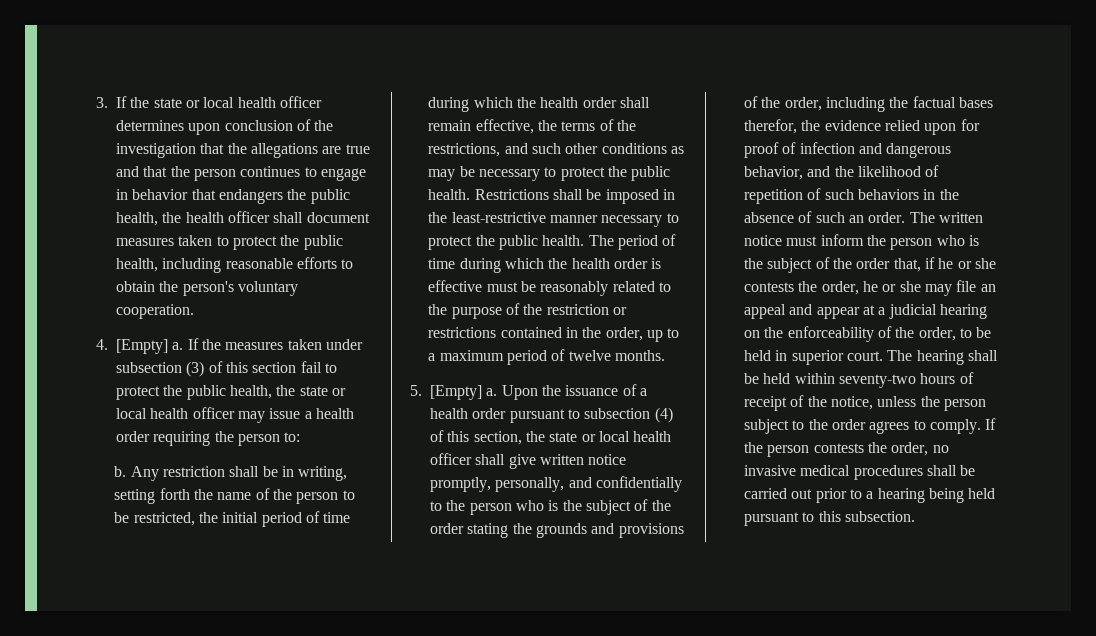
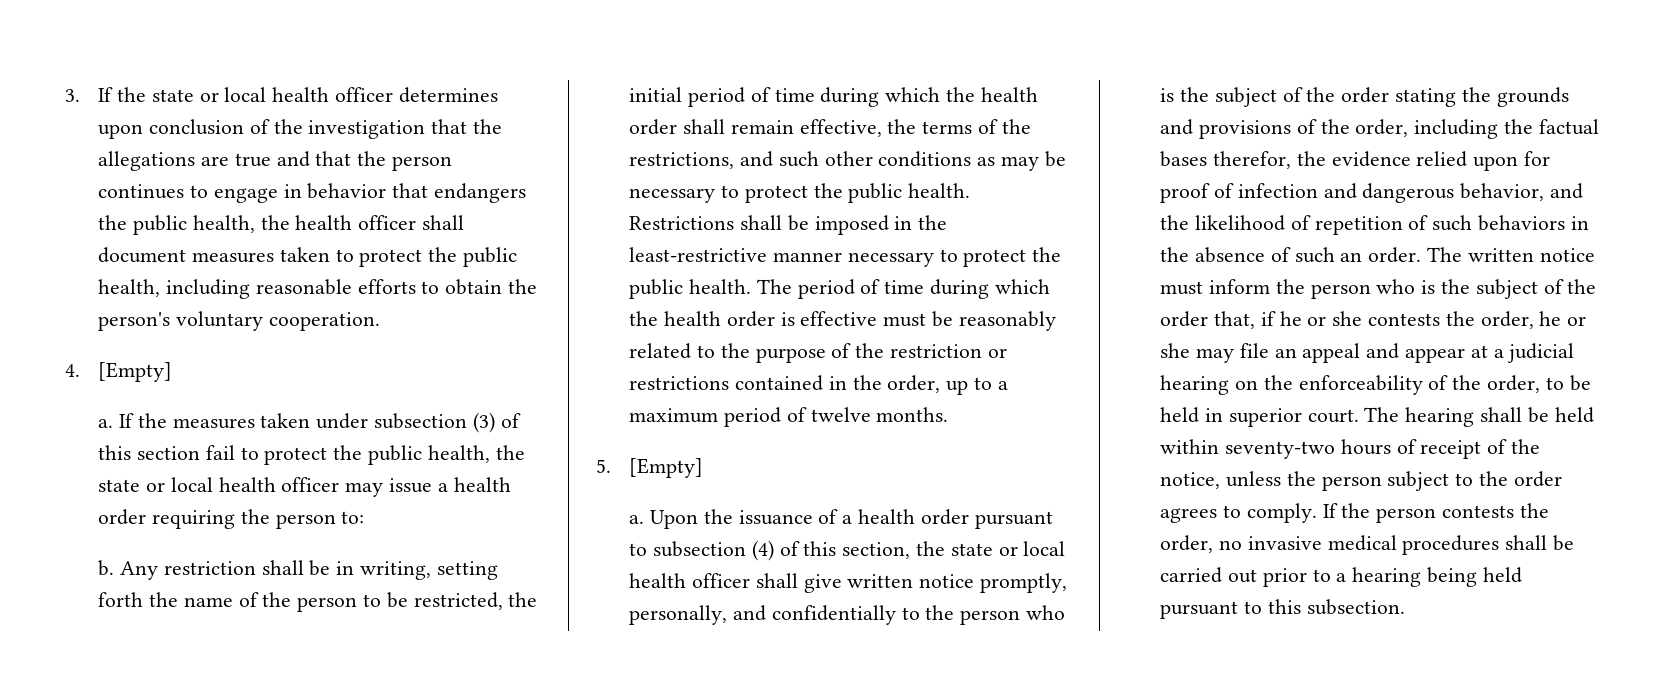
(168, 346) none -> (173, 372) //
(482, 392) none -> (704, 468) //

